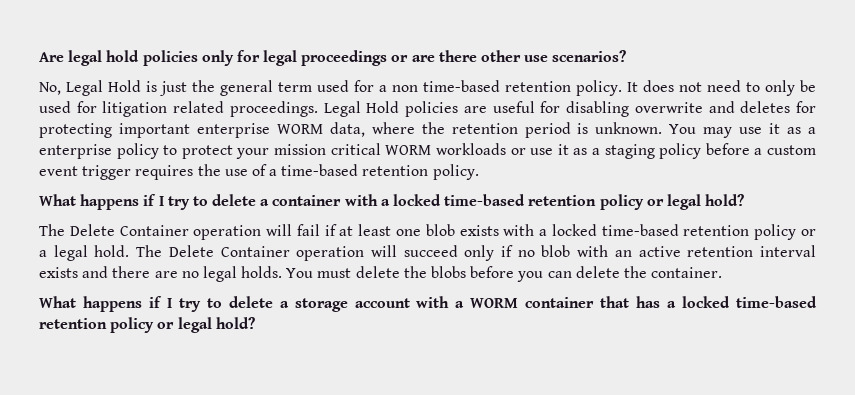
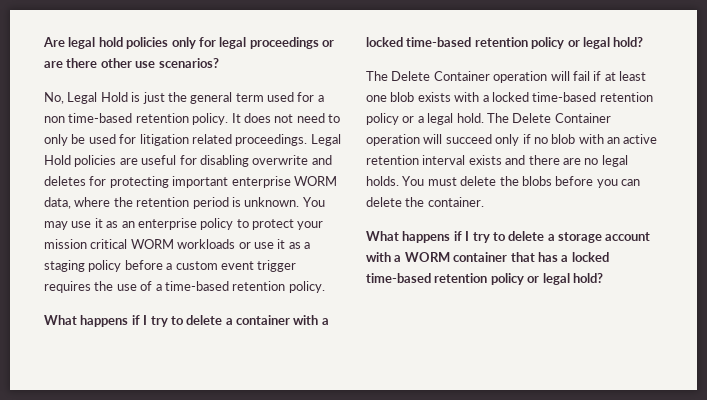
[808,127,816,134] a -> [121,221,135,228] an

